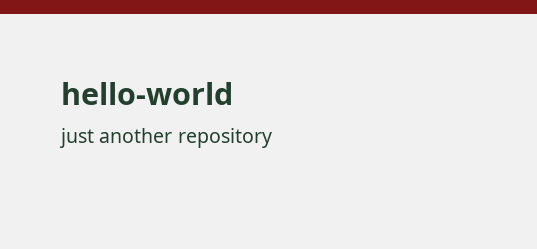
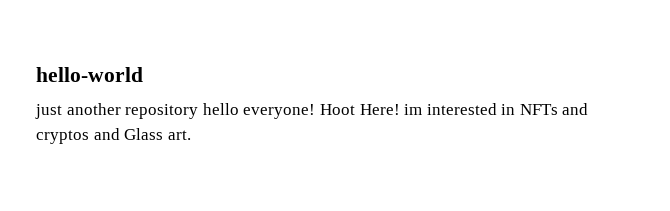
(272, 138) none -> [202,103,589,119] [36,128,191,144] hello everyone! Hoot Here! im interested in NFTs and cryptos and Glass art.

